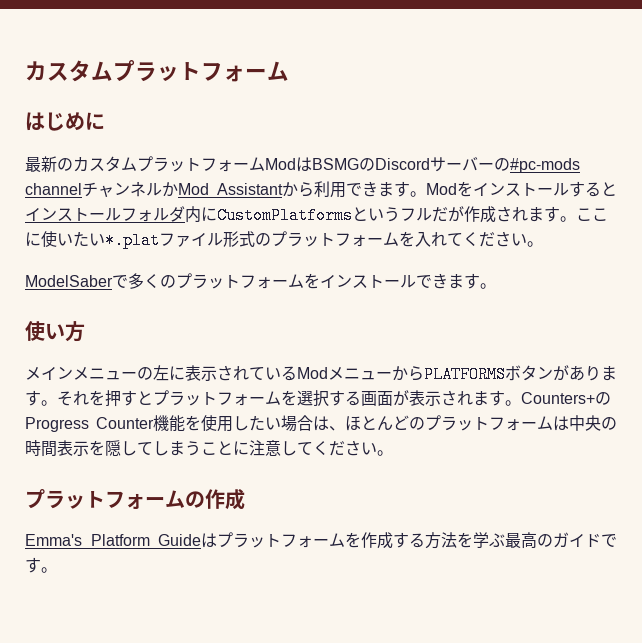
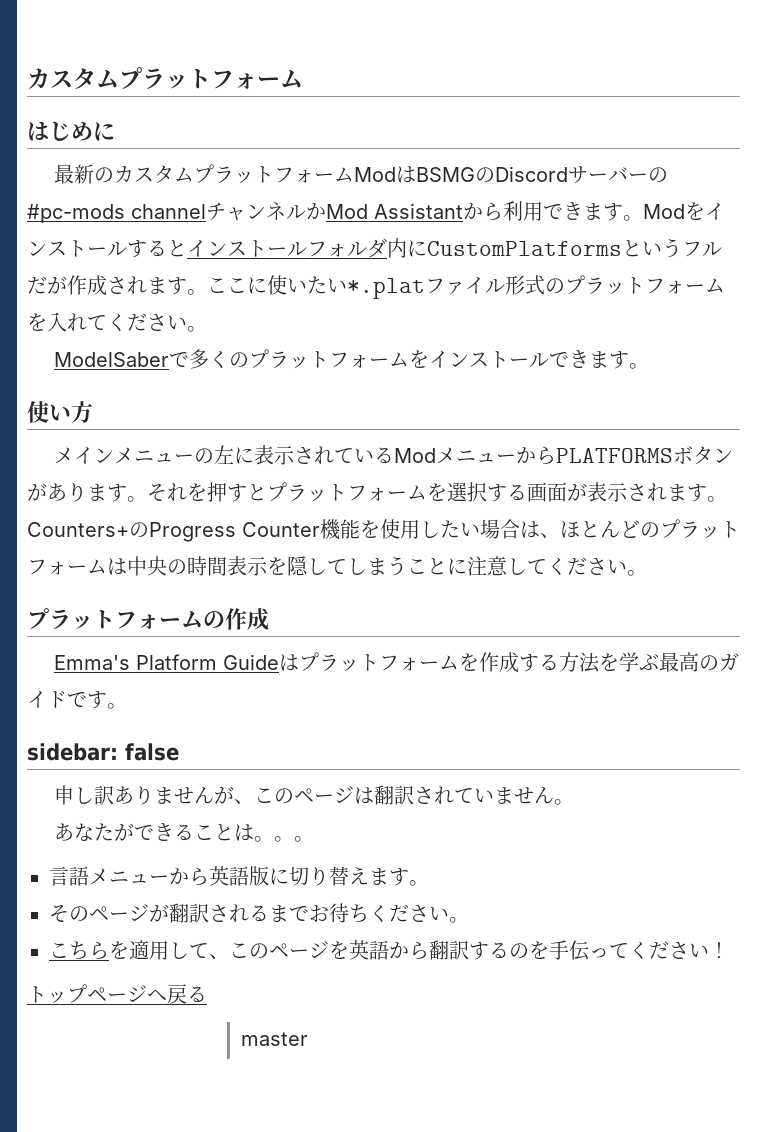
(57, 570) none -> [27,743,179,761] [53,785,574,805] [53,823,314,842] [49,866,429,886] [49,903,469,923] [49,940,729,961] [27,984,207,1004] [240,1032,308,1046] // sidebar: false // 申し訳ありませんが、このページは翻訳されていません。 // あなたができることは。。。 // 言語メニューから英語版に切り替えます。 // そのページが翻訳されるまでお待ちください。 // こちらを適用して、このページを英語から翻訳するのを手伝ってください！ // トップページへ戻る // master

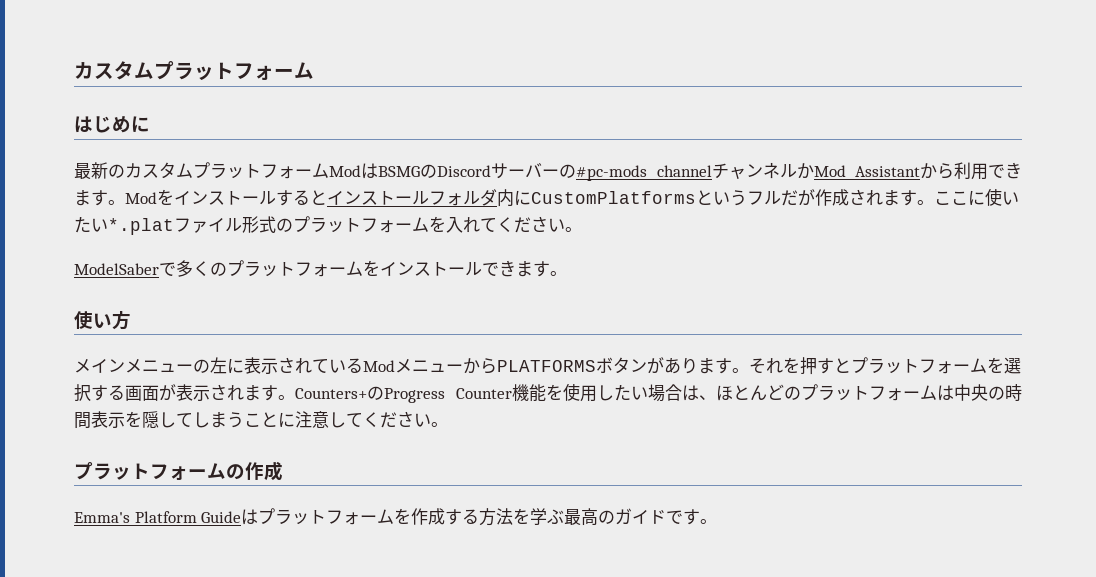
[27,743,179,761] [53,785,574,805] [53,823,314,842] [49,866,429,886] [49,903,469,923] [49,940,729,961] [27,984,207,1004] [240,1032,308,1046] // sidebar: false // 申し訳ありませんが、このページは翻訳されていません。 // あなたができることは。。。 // 言語メニューから英語版に切り替えます。 // そのページが翻訳されるまでお待ちください。 // こちらを適用して、このページを英語から翻訳するのを手伝ってください！ // トップページへ戻る // master -> (718, 521) none

